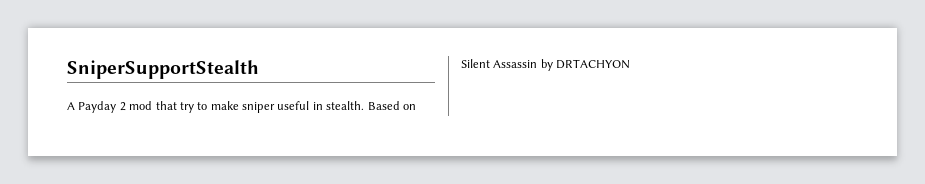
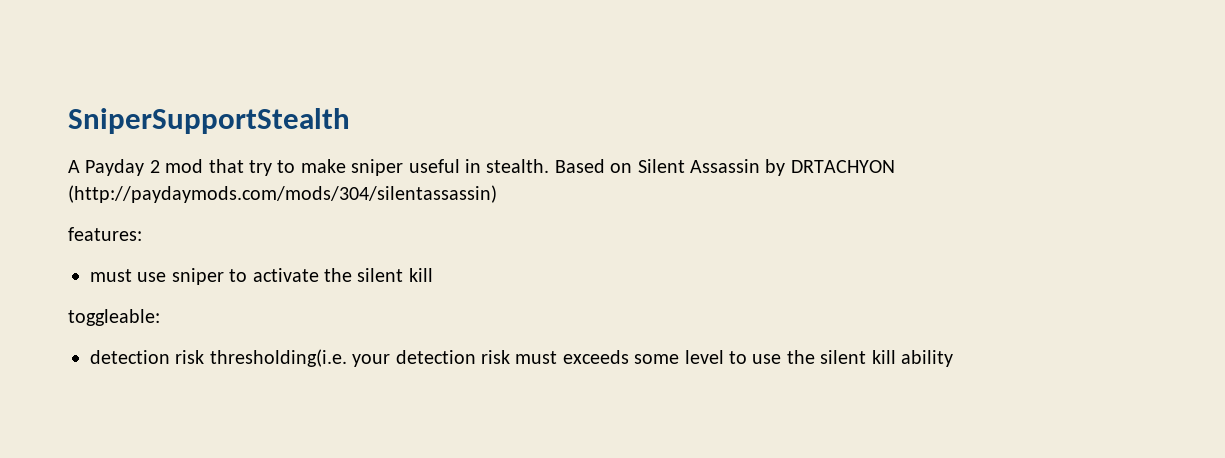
(631, 64) none -> [68,185,497,203] [68,227,142,241] [90,268,433,285] [68,309,160,326] [90,349,953,367] (http://paydaymods.com/mods/304/silentassassin) // features: // must use sniper to activate the silent kill // toggleable: // detection risk thresholding(i.e. your detection risk must exceeds some level to use the silent kill ability

